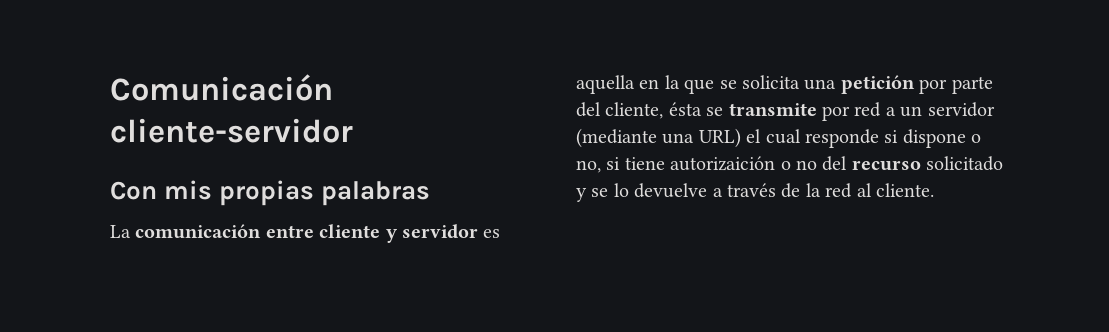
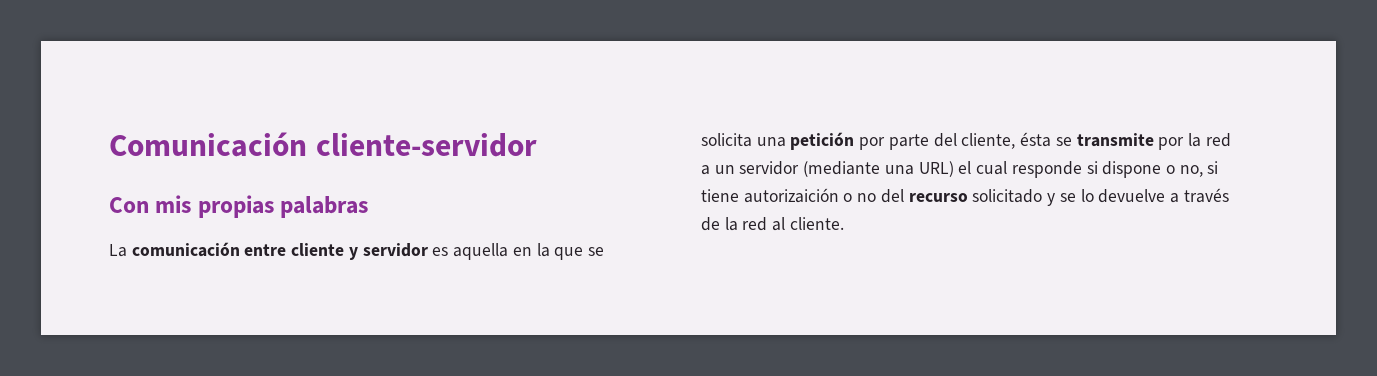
(850, 113) none -> [1187,133,1201,147] la

